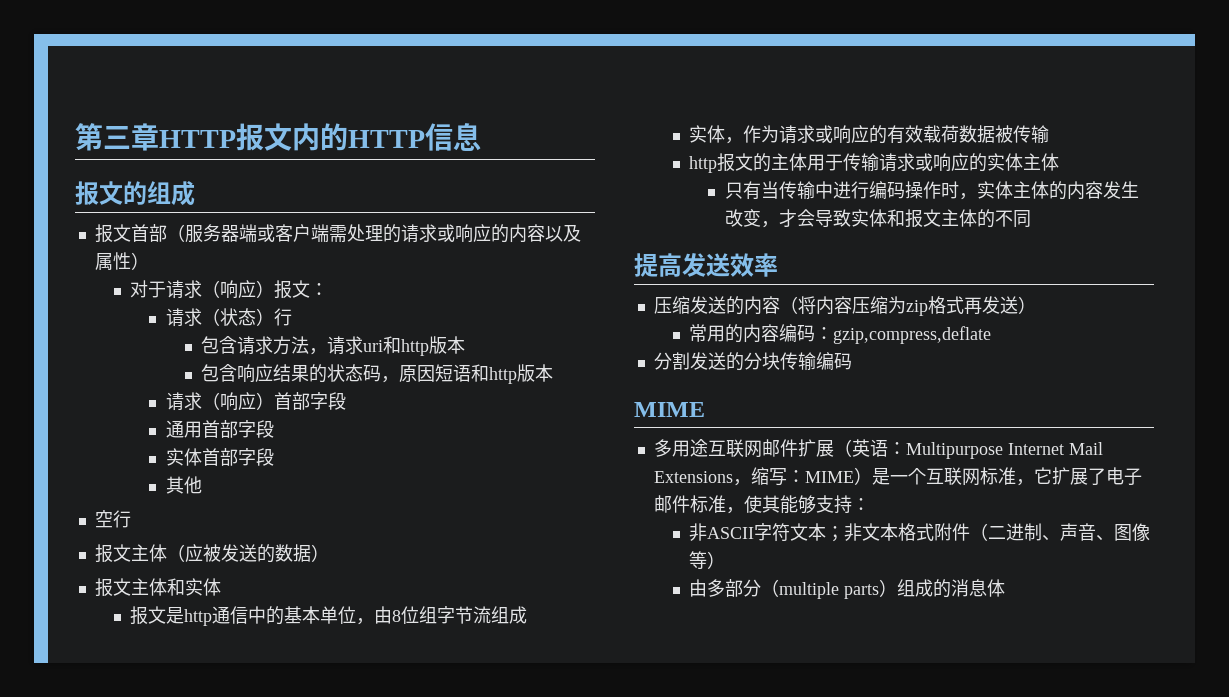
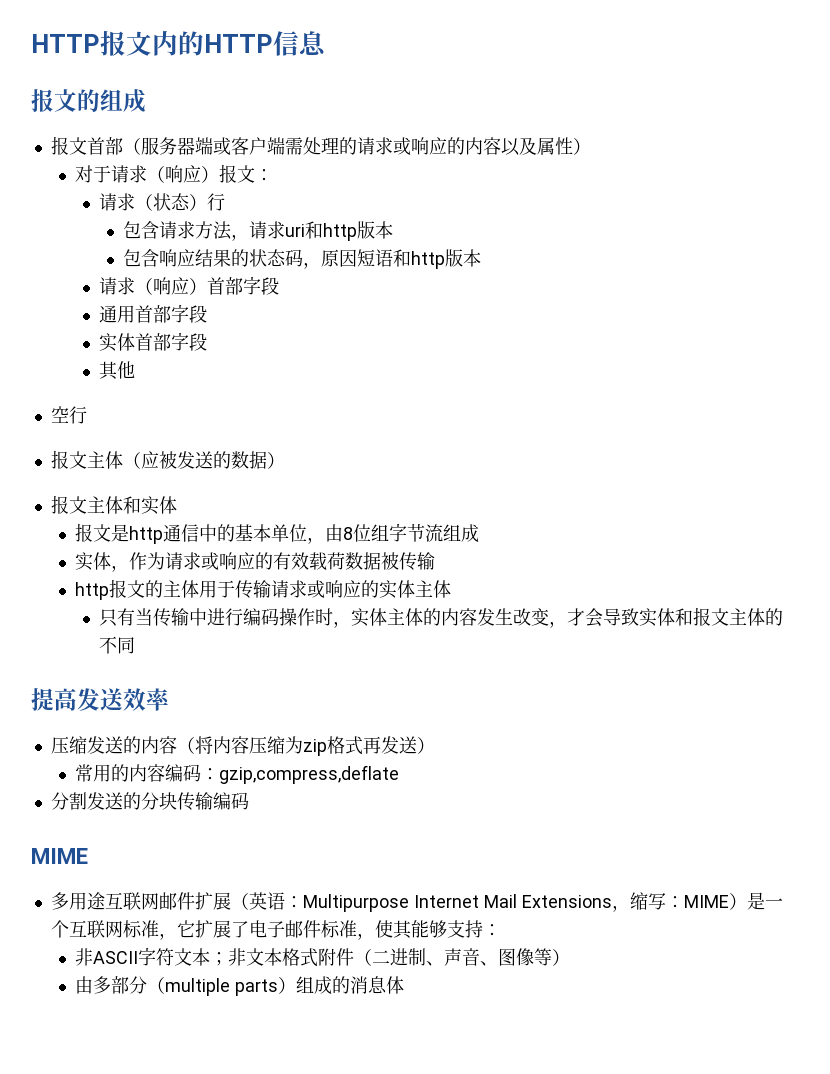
[75,123,159,151] 第三章 -> (31, 43) none

